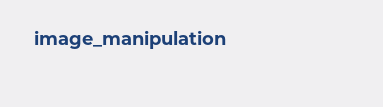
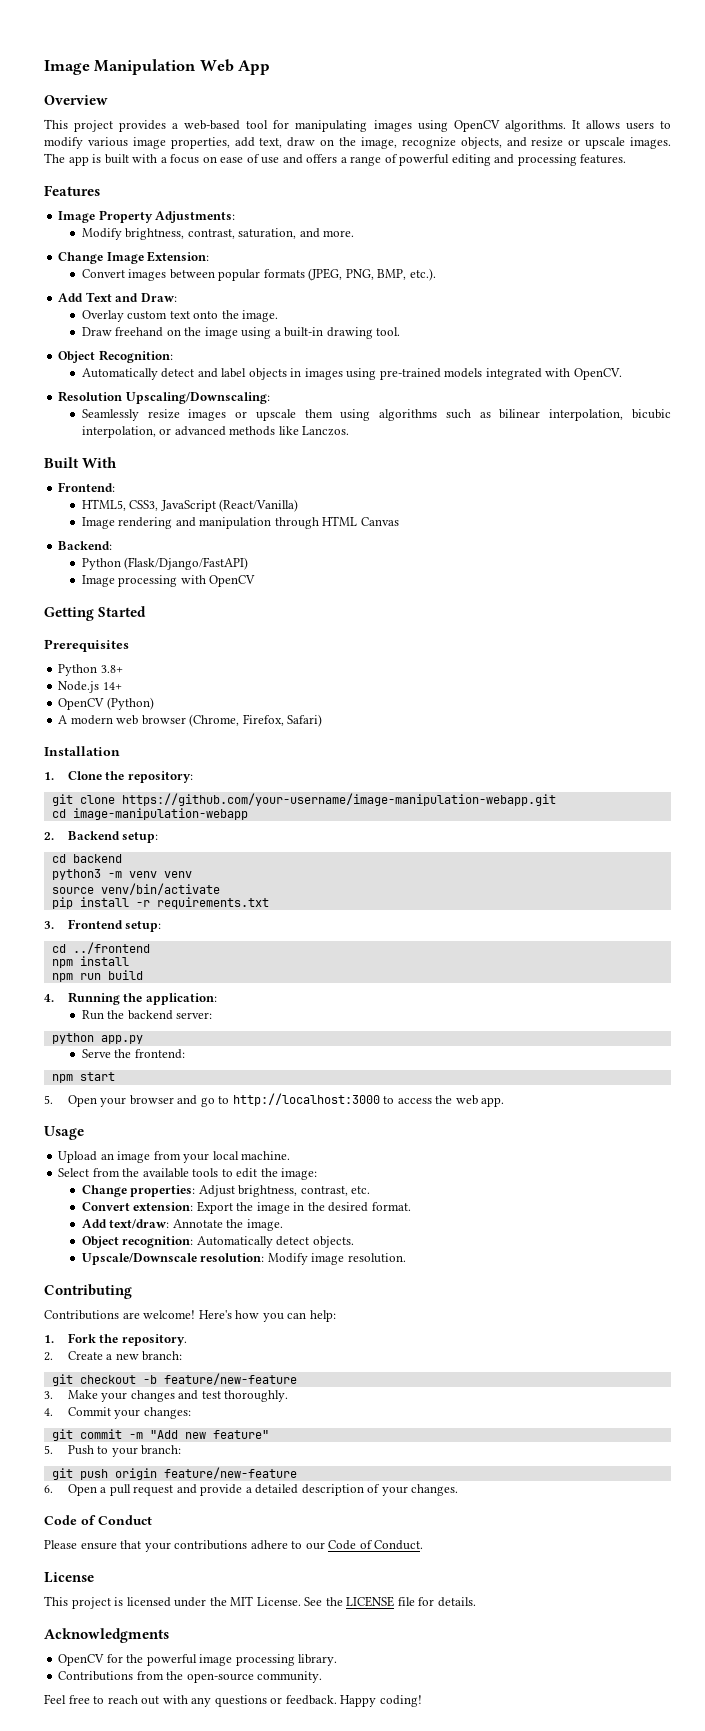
[34,30,226,49] image_manipulation -> [44,59,271,75] [44,95,108,105] [44,119,672,132] [44,137,671,149] [44,153,627,166] [44,185,100,196] [58,210,236,223] [81,228,355,240] [58,251,210,264] [81,268,436,281] [58,292,177,302] [81,310,279,322] [81,327,401,339] [58,350,173,363] [81,368,622,380] [58,391,270,404] [81,409,671,421] [81,426,350,438] [44,457,118,468] [58,482,116,492] [81,499,299,512] [81,516,399,529] [58,541,113,550] [81,557,249,570] [81,575,256,587] [44,606,147,621] [44,639,129,652] [58,664,123,676] [58,681,122,693] [58,697,154,710] [58,714,323,727] [44,746,120,756] [44,771,193,783] [51,793,556,806] [51,808,248,820] [44,831,159,843] [51,854,122,863] [51,869,192,880] [51,883,220,895] [51,897,269,909] [44,919,162,932] [51,942,150,954] [51,956,129,968] [51,970,143,982] [44,992,217,1005] [81,1010,213,1020] [51,1033,143,1044] [81,1049,185,1059] [51,1072,115,1083] [44,1093,505,1107] [44,1126,84,1140] [58,1151,291,1163] [58,1168,318,1180] [81,1185,371,1197] [81,1201,411,1214] [81,1219,283,1231] [81,1236,354,1248] [81,1253,406,1265] [44,1284,132,1299] [44,1310,336,1322] [44,1333,187,1346] [44,1351,183,1361] [51,1373,297,1386] [44,1390,289,1402] [44,1407,191,1419] [51,1429,269,1441] [44,1445,182,1457] [51,1467,297,1480] [44,1484,459,1496] [44,1515,152,1525] [44,1540,424,1552] [44,1572,94,1583] [44,1596,476,1609] [44,1628,169,1643] [58,1654,338,1666] [58,1671,323,1683] [44,1694,422,1707] Image Manipulation Web App // Overview // This project provides a web-based tool for manipulating images using OpenCV algorithms. It allows users to modify various image properties, add text, draw on the image, recognize objects, and resize or upscale images. The app is built with a focus on ease of use and offers a range of powerful editing and processing features. // Features // Image Property Adjustments: // Modify brightness, contrast, saturation, and more. // Change Image Extension: // Convert images between popular formats (JPEG, PNG, BMP, etc.). // Add Text and Draw: // Overlay custom text onto the image. // Draw freehand on the image using a built-in drawing tool. // Object Recognition: // Automatically detect and label objects in images using pre-trained models integrated with OpenCV. // Resolution Upscaling/Downscaling: // Seamlessly resize images or upscale them using algorithms such as bilinear interpolation, bicubic interpolation, or advanced methods like Lanczos. // Built With // Frontend: // HTML5, CSS3, JavaScript (React/Vanilla) // Image rendering and manipulation through HTML Canvas // Backend: // Python (Flask/Django/FastAPI) // Image processing with OpenCV // Getting Started // Prerequisites // Python 3.8+ // Node.js 14+ // OpenCV (Python) // A modern web browser (Chrome, Firefox, Safari) // Installation // 1. Clone the repository: // git clone https://github.com/your-username/image-manipulation-webapp.git // cd image-manipulation-webapp // 2. Backend setup: // cd backend // python3 -m venv venv // source venv/bin/activate // pip install -r requirements.txt // 3. Frontend setup: // cd ../frontend // npm install // npm run build // 4. Running the application: // Run the backend server: // python app.py // Serve the frontend: // npm start // 5. Open your browser and go to http://localhost:3000 to access the web app. // Usage // Upload an image from your local machine. // Select from the available tools to edit the image: // Change properties: Adjust brightness, contrast, etc. // Convert extension: Export the image in the desired format. // Add text/draw: Annotate the image. // Object recognition: Automatically detect objects. // Upscale/Downscale resolution: Modify image resolution. // Contributing // Contributions are welcome! Here's how you can help: // 1. Fork the repository. // 2. Create a new branch: // git checkout -b feature/new-feature // 3. Make your changes and test thoroughly. // 4. Commit your changes: // git commit -m "Add new feature" // 5. Push to your branch: // git push origin feature/new-feature // 6. Open a pull request and provide a detailed description of your changes. // Code of Conduct // Please ensure that your contributions adhere to our Code of Conduct. // License // This project is licensed under the MIT License. See the LICENSE file for details. // Acknowledgments // OpenCV for the powerful image processing library. // Contributions from the open-source community. // Feel free to reach out with any questions or feedback. Happy coding!

